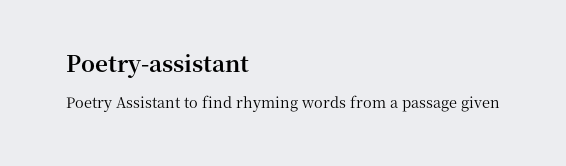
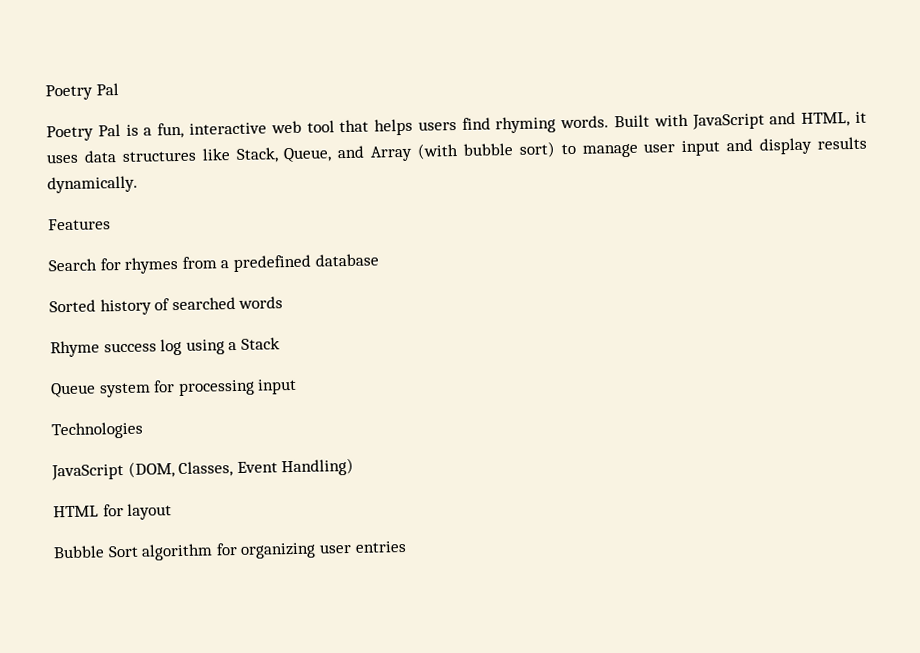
[66,54,249,78] [66,95,500,112] Poetry-assistant // Poetry Assistant to find rhyming words from a passage given -> [45,83,119,101] [46,111,867,142] [46,136,867,164] [47,175,138,194] [48,218,111,231] [48,253,379,274] [49,296,284,316] [50,337,280,358] [50,378,298,398] [51,421,143,440] [51,457,355,481] [53,503,173,520] [53,540,407,561] Poetry Pal // Poetry Pal is a fun, interactive web tool that helps users find rhyming words. Built with JavaScript and HTML, it uses data structures like Stack, Queue, and Array (with bubble sort) to manage user input and display results dynamically. // Features // Search for rhymes from a predefined database // Sorted history of searched words // Rhyme success log using a Stack // Queue system for processing input // Technologies // JavaScript (DOM, Classes, Event Handling) // HTML for layout // Bubble Sort algorithm for organizing user entries

